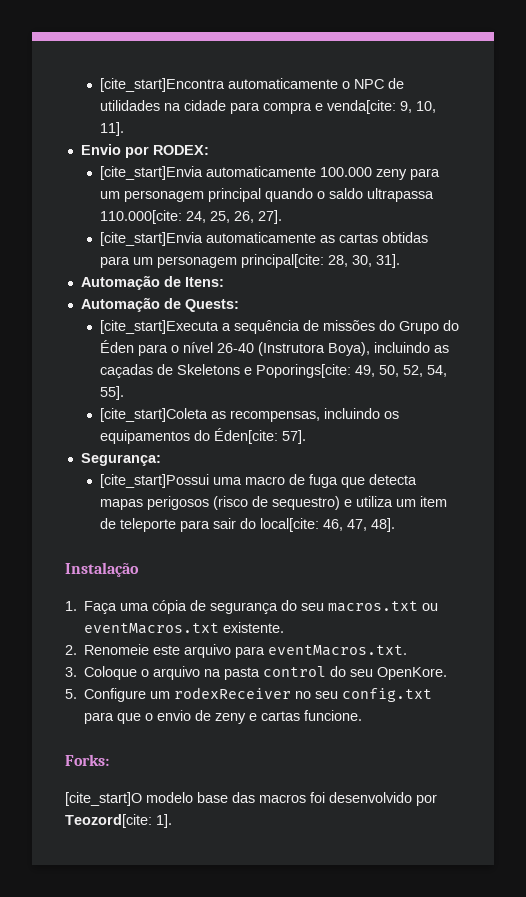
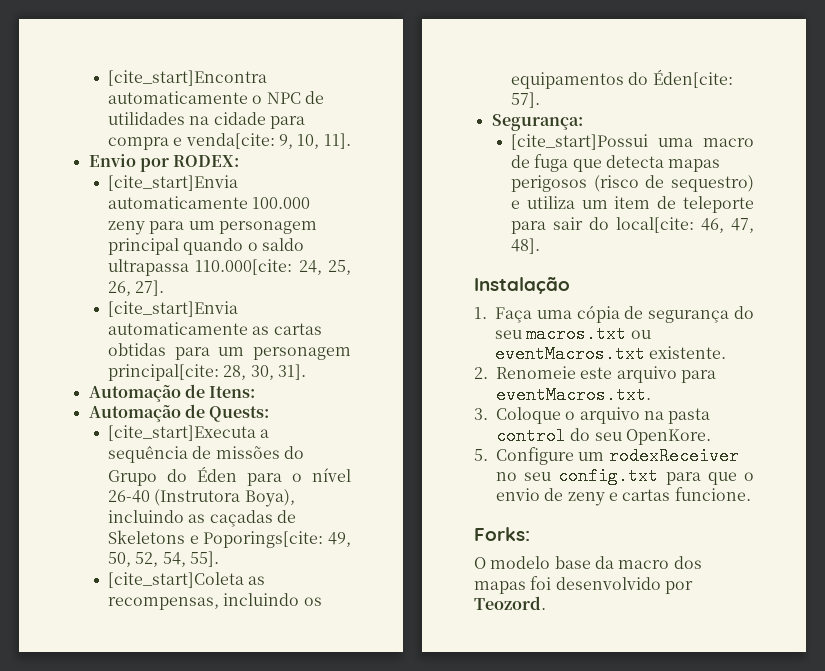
[65,792,142,806] [cite_start]O -> [474,557,486,569] O
[232,792,306,803] das macros -> [594,556,702,569] [474,581,526,594] da macro dos mapas
[65,814,172,828] Teozord[cite: 1]. -> [474,596,546,610] Teozord.

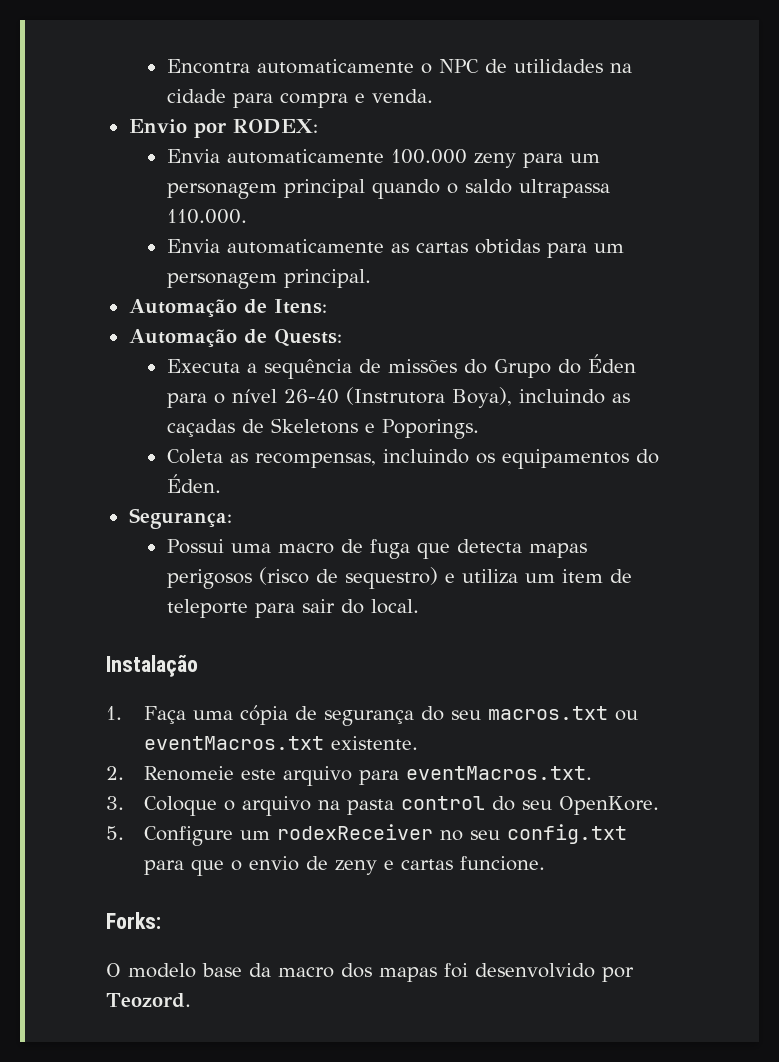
[107,70,267,86] [cite_start]Encontra -> [166,59,250,74] Encontra
[185,133,351,149] venda[cite: 9, 10, 11]. -> [371,89,433,103] venda.
[107,175,238,191] [cite_start]Envia -> [166,149,220,163] Envia
[195,259,352,275] [107,280,165,296] [107,301,238,317] 110.000[cite: 24, 25, 26, 27]. // [cite_start]Envia -> [166,209,247,224] [166,239,220,253] 110.000. // Envia
[107,364,306,381] principal[cite: 28, 30, 31]. -> [283,269,371,288] principal.
[107,425,256,441] [cite_start]Executa -> [166,359,240,373] Executa
[203,531,351,548] [107,551,219,567] [107,572,244,588] Poporings[cite: 49, 50, 52, 54, 55]. // [cite_start]Coleta -> [381,419,479,439] [166,449,223,464] Poporings. // Coleta
[652,69,733,88] [510,92,540,108] Éden[cite: 57]. -> [166,474,221,493] Éden.
[510,134,648,150] [cite_start]Possui -> [166,539,224,554] Possui
[615,217,754,233] [510,238,540,254] local[cite: 46, 47, 48]. -> [370,599,419,614] local.

